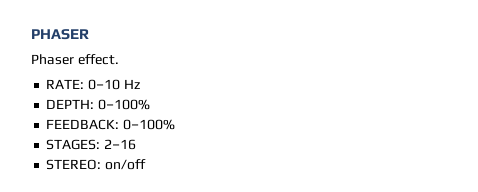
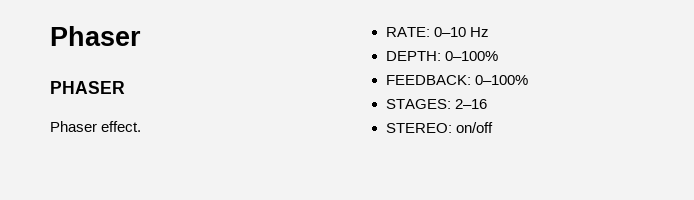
(31, 34) none -> [50,26,141,46] Phaser //

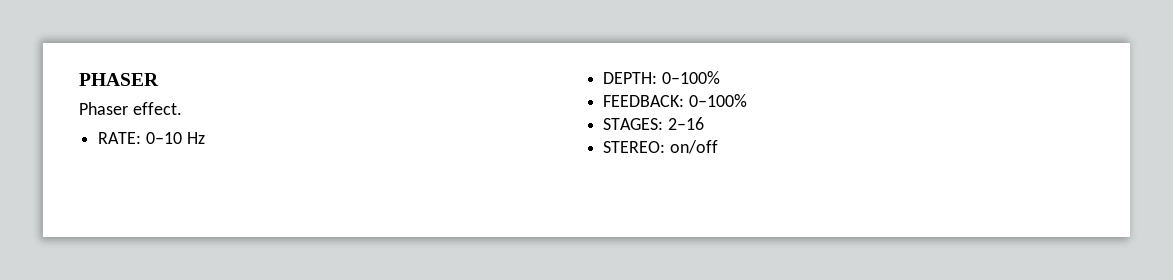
[50,26,141,46] Phaser // -> (79, 79) none

